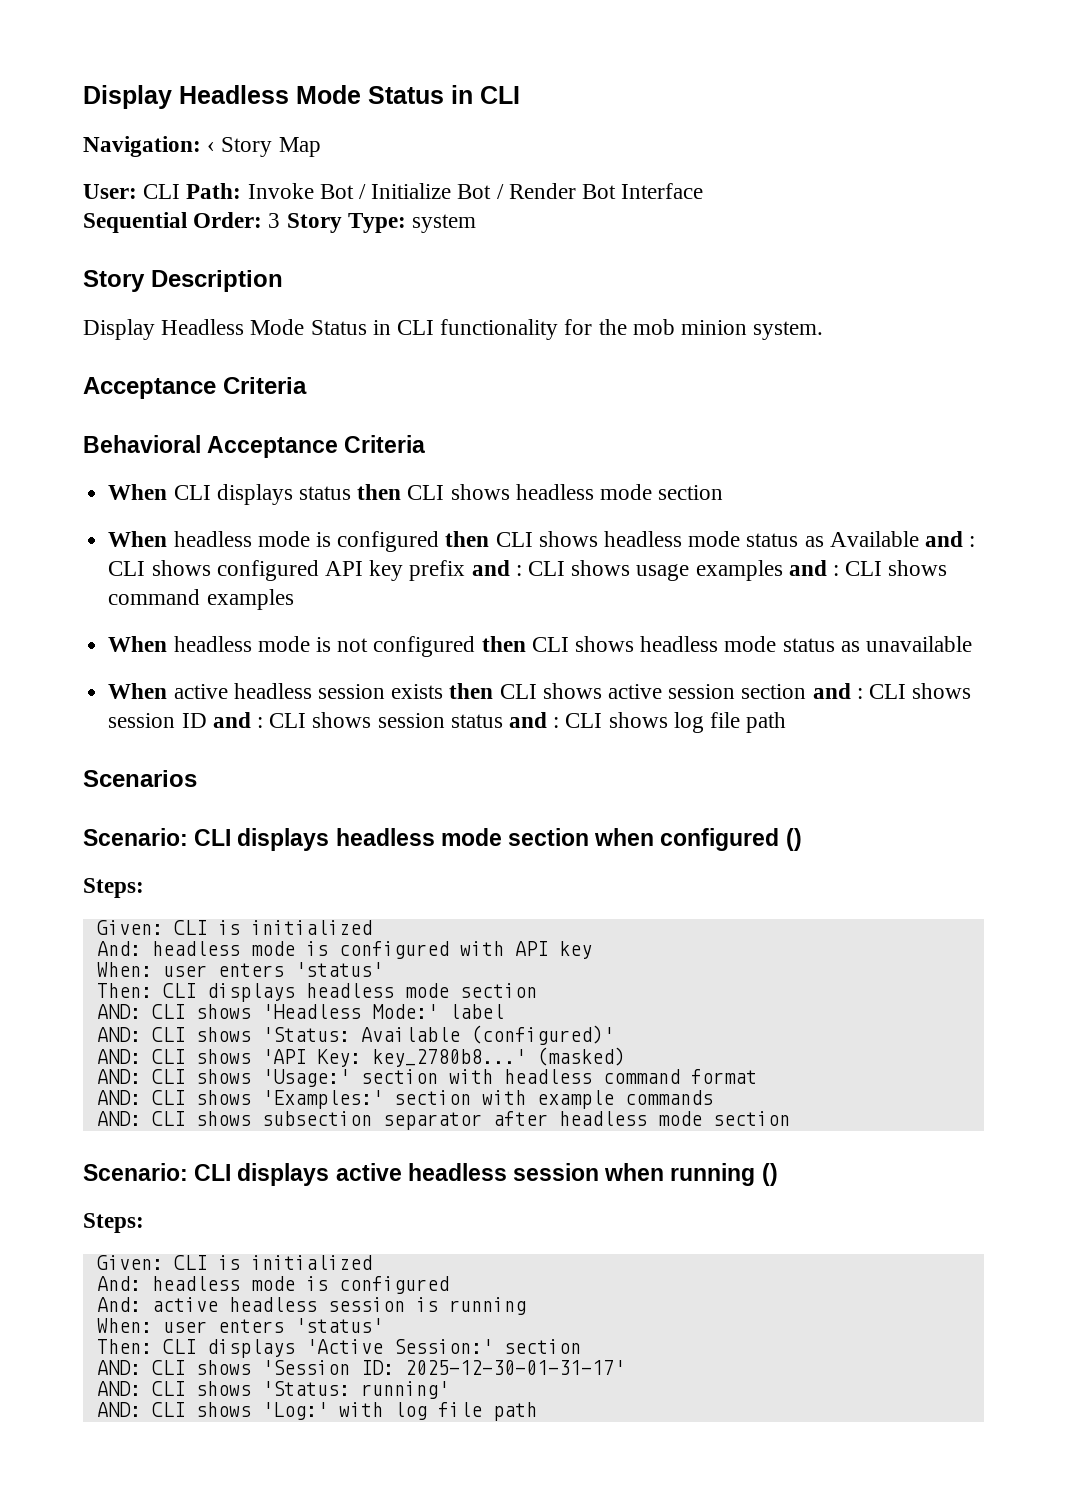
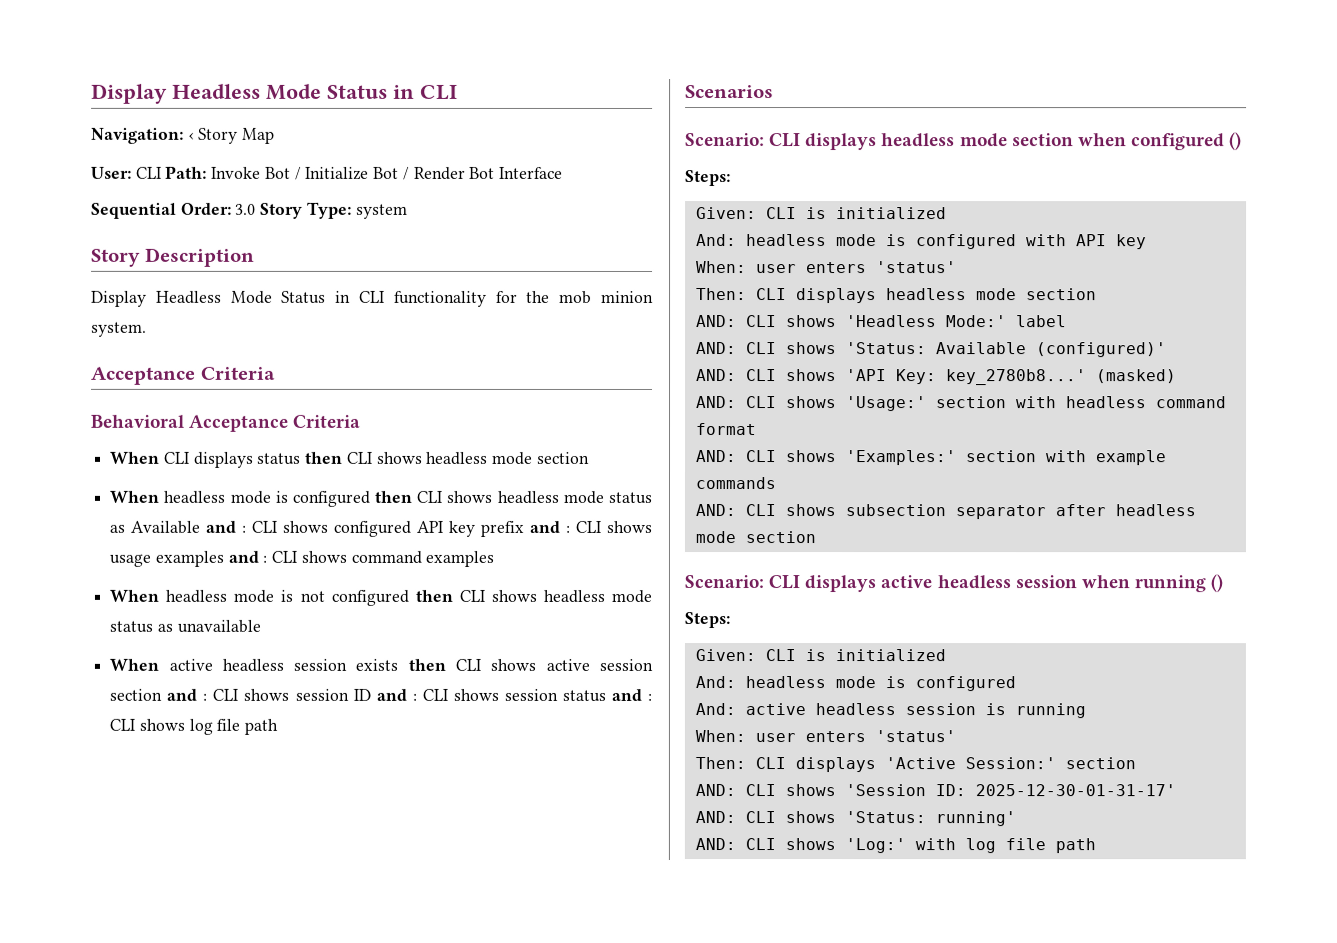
[268,213,281,228] 3 -> [235,203,257,215] 3.0

